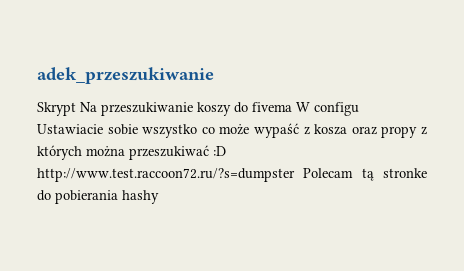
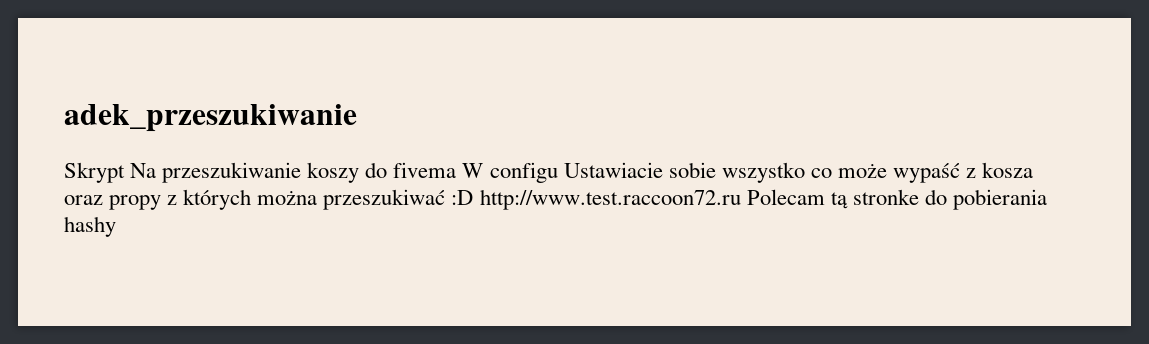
[37,168,295,182] http://www.test.raccoon72.ru/?s=dumpster -> [479,189,741,210] http://www.test.raccoon72.ru

